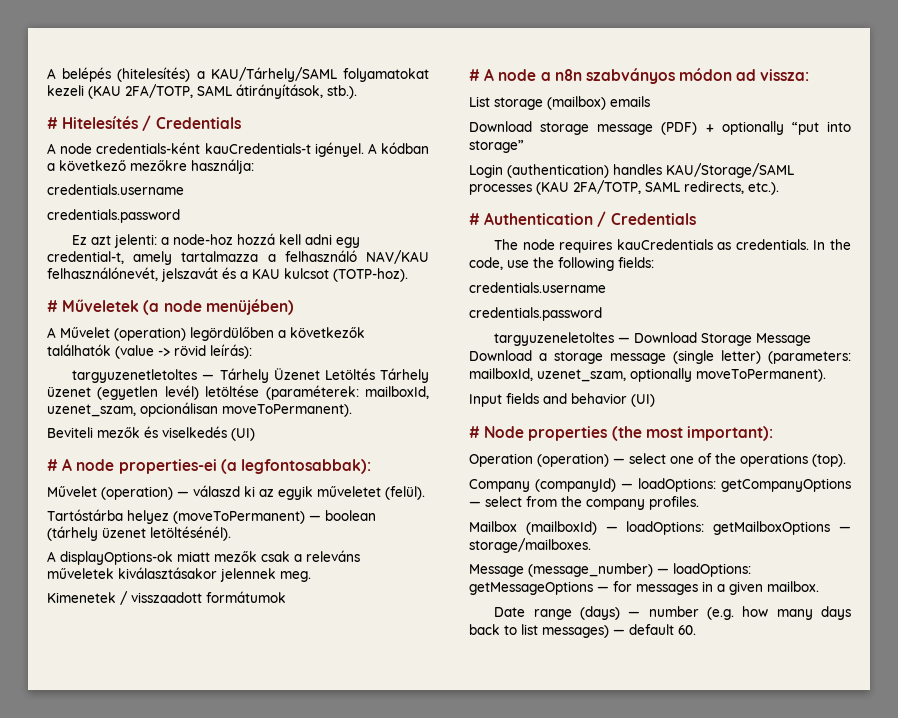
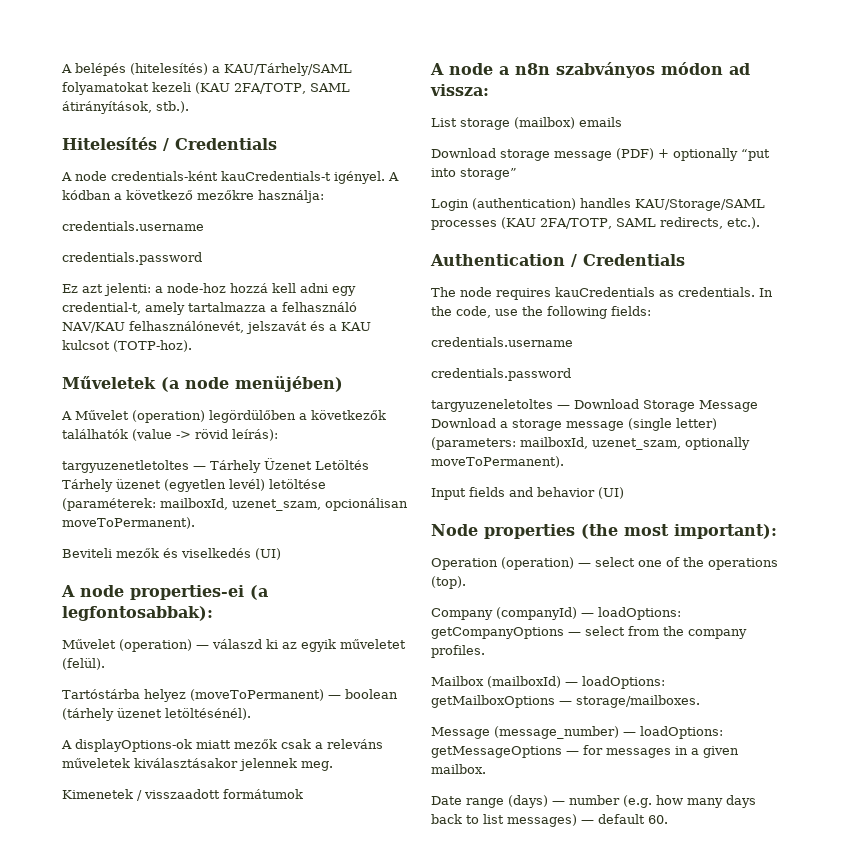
[47,117,58,129] # -> (189, 107) none
[47,300,58,312] # -> (192, 346) none
[47,459,58,471] # -> (281, 554) none
[469,69,480,81] # -> (303, 794) none
[469,213,480,225] # -> (760, 223) none
[469,426,480,438] # -> (624, 493) none

